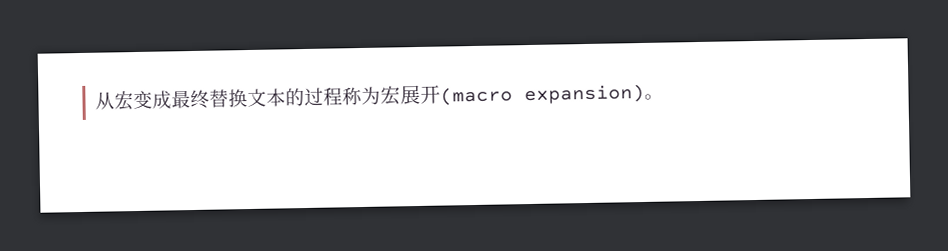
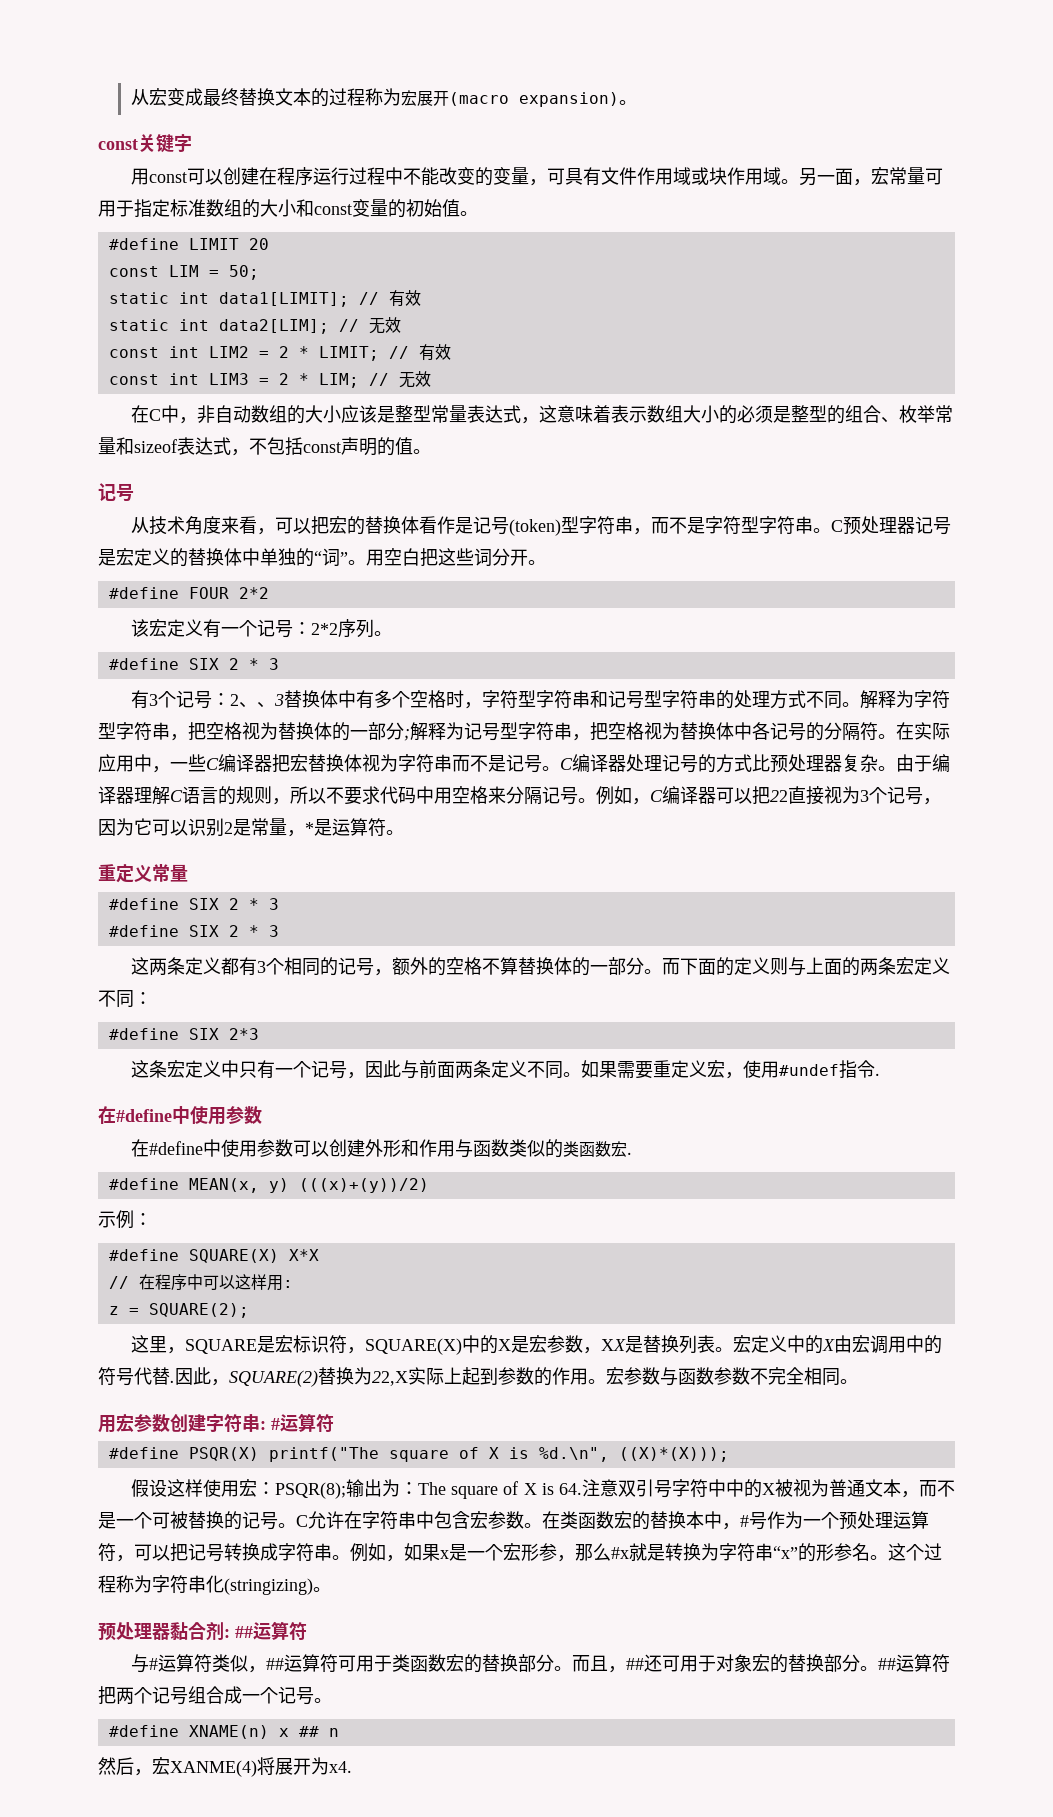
(665, 96) none -> [98,134,192,153] [131,167,944,186] [98,199,478,218] [108,238,269,250] [108,265,259,280] [108,290,421,307] [108,317,401,334] [108,344,451,361] [108,371,431,388] [131,405,954,424] [98,437,431,456] [98,483,134,502] [131,516,952,536] [98,548,546,567] [108,587,269,599] [131,619,393,638] [108,658,279,670] [131,690,951,709] [98,722,950,741] [98,754,950,773] [98,786,941,805] [98,818,404,837] [98,864,188,883] [108,898,279,910] [108,925,279,937] [131,957,951,976] [98,990,152,1008] [108,1028,259,1040] [131,1060,881,1079] [98,1106,262,1125] [131,1139,633,1158] [108,1178,429,1193] [98,1210,152,1229] [108,1249,319,1263] [108,1274,293,1291] [108,1303,249,1318] [131,1335,943,1355] [98,1367,858,1387] [98,1413,334,1433] [108,1447,729,1462] [131,1479,955,1499] [98,1511,929,1530] [98,1543,942,1562] [98,1575,331,1595] [98,1621,307,1641] [131,1654,951,1673] [98,1686,332,1705] [108,1725,339,1739] [98,1757,352,1777] // const关键字 // 用const可以创建在程序运行过程中不能改变的变量，可具有文件作用域或块作用域。另一面，宏常量可用于指定标准数组的大小和const变量的初始值。 // #define LIMIT 20 // const LIM = 50; // static int data1[LIMIT]; // 有效 // static int data2[LIM]; // 无效 // const int LIM2 = 2 * LIMIT; // 有效 // const int LIM3 = 2 * LIM; // 无效 // 在C中，非自动数组的大小应该是整型常量表达式，这意味着表示数组大小的必须是整型的组合、枚举常量和sizeof表达式，不包括const声明的值。 // 记号 // 从技术角度来看，可以把宏的替换体看作是记号(token)型字符串，而不是字符型字符串。C预处理器记号是宏定义的替换体中单独的“词”。用空白把这些词分开。 // #define FOUR 2*2 // 该宏定义有一个记号：2*2序列。 // #define SIX 2 * 3 // 有3个记号：2、、3替换体中有多个空格时，字符型字符串和记号型字符串的处理方式不同。解释为字符型字符串，把空格视为替换体的一部分;解释为记号型字符串，把空格视为替换体中各记号的分隔符。在实际应用中，一些C编译器把宏替换体视为字符串而不是记号。C编译器处理记号的方式比预处理器复杂。由于编译器理解C语言的规则，所以不要求代码中用空格来分隔记号。例如，C编译器可以把22直接视为3个记号，因为它可以识别2是常量，*是运算符。 // 重定义常量 // #define SIX 2 * 3 // #define SIX 2 * 3 // 这两条定义都有3个相同的记号，额外的空格不算替换体的一部分。而下面的定义则与上面的两条宏定义不同： // #define SIX 2*3 // 这条宏定义中只有一个记号，因此与前面两条定义不同。如果需要重定义宏，使用#undef指令. // 在#define中使用参数 // 在#define中使用参数可以创建外形和作用与函数类似的类函数宏. // #define MEAN(x, y) (((x)+(y))/2) // 示例： // #define SQUARE(X) X*X // // 在程序中可以这样用: // z = SQUARE(2); // 这里，SQUARE是宏标识符，SQUARE(X)中的X是宏参数，XX是替换列表。宏定义中的X由宏调用中的符号代替.因此，SQUARE(2)替换为22,X实际上起到参数的作用。宏参数与函数参数不完全相同。 // 用宏参数创建字符串: #运算符 // #define PSQR(X) printf("The square of X is %d.\n", ((X)*(X))); // 假设这样使用宏：PSQR(8);输出为：The square of X is 64.注意双引号字符中中的X被视为普通文本，而不是一个可被替换的记号。C允许在字符串中包含宏参数。在类函数宏的替换本中，#号作为一个预处理运算符，可以把记号转换成字符串。例如，如果x是一个宏形参，那么#x就是转换为字符串“x”的形参名。这个过程称为字符串化(stringizing)。 // 预处理器黏合剂: ##运算符 // 与#运算符类似，##运算符可用于类函数宏的替换部分。而且，##还可用于对象宏的替换部分。##运算符把两个记号组合成一个记号。 // #define XNAME(n) x ## n // 然后，宏XANME(4)将展开为x4.

